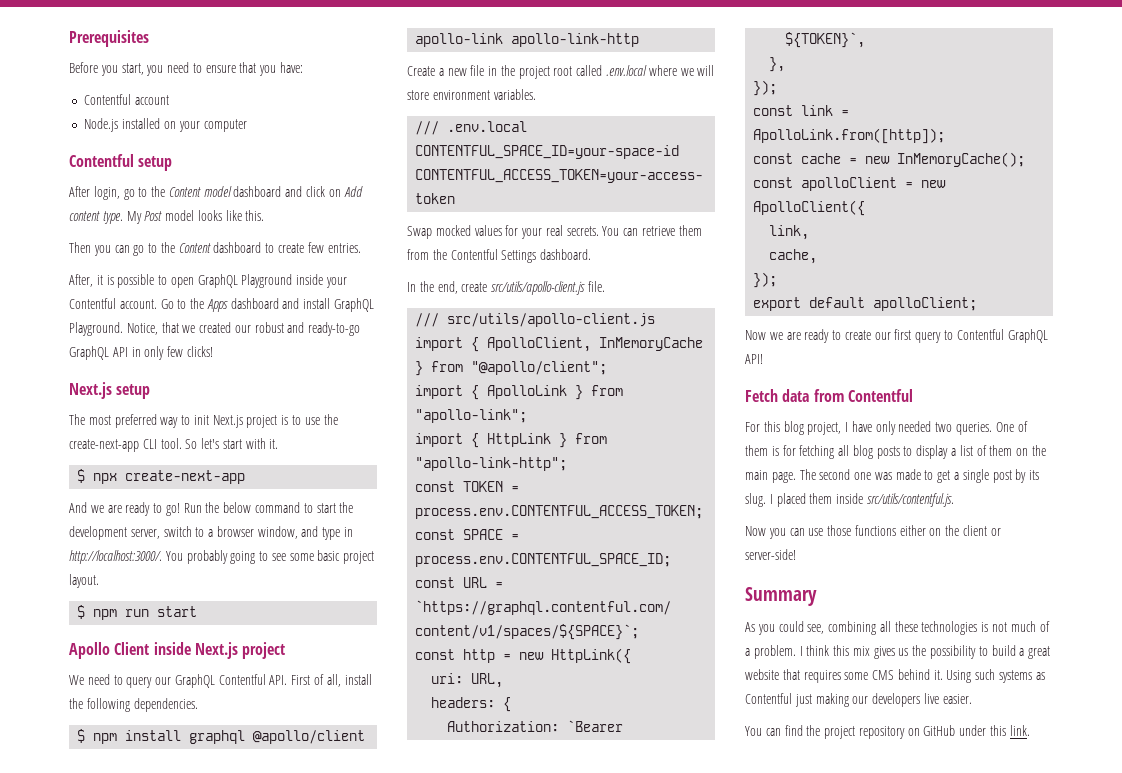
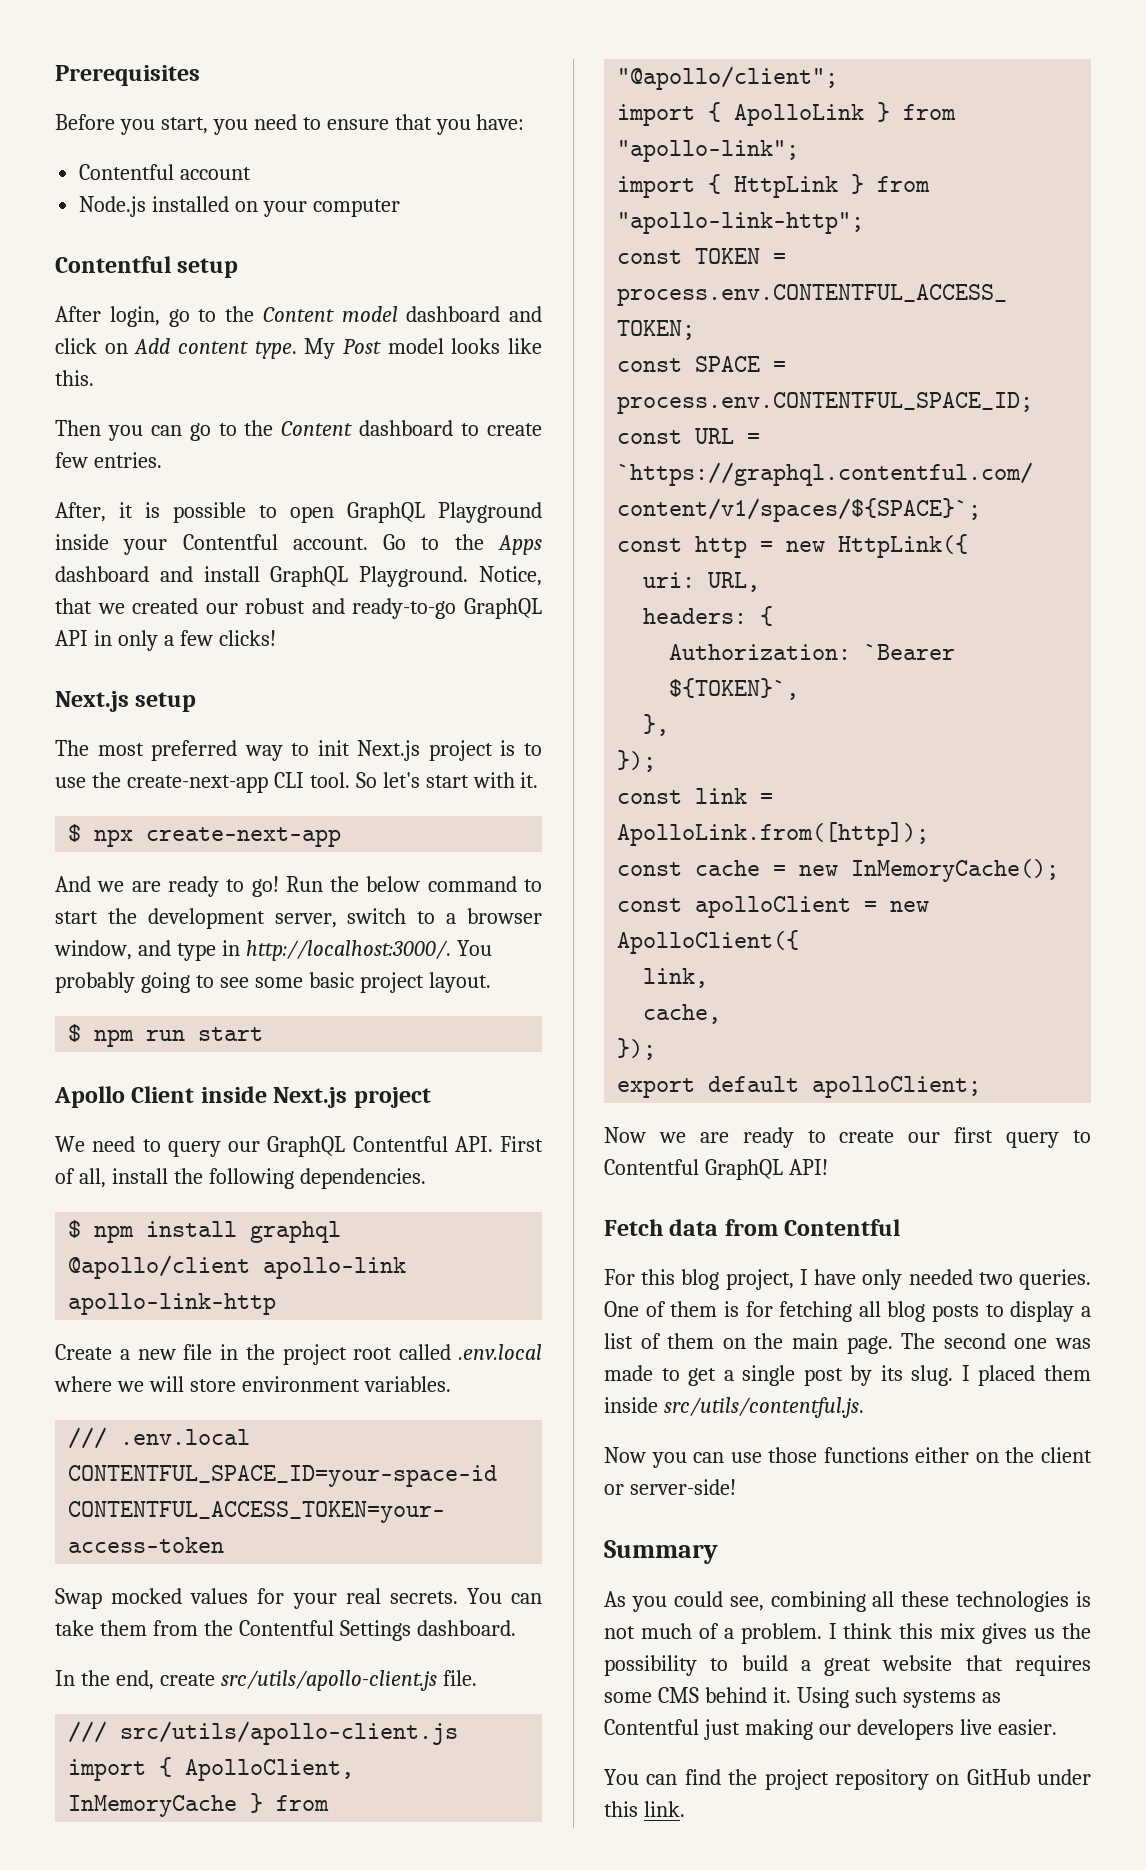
(165, 353) none -> [163,635,174,646] a
[642,226,676,236] retrieve -> [55,1620,94,1636] take

